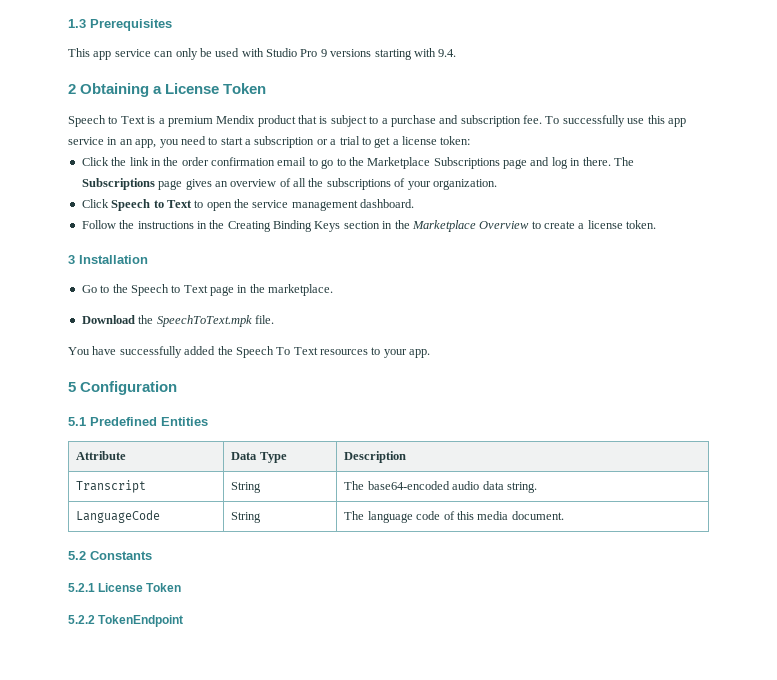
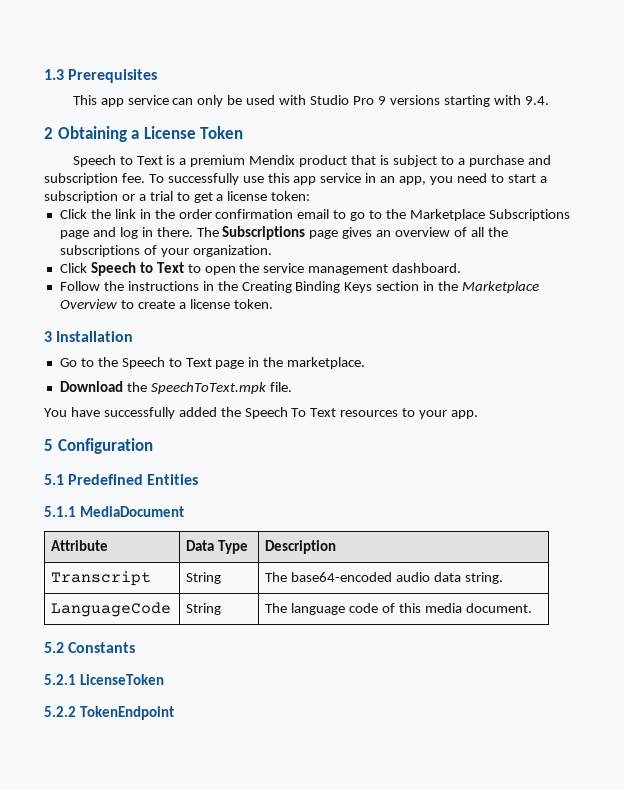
(208, 421) none -> [44,506,184,517] // 5.1.1 MediaDocument
[98,583,182,592] License Token -> [79,674,164,685] LicenseToken

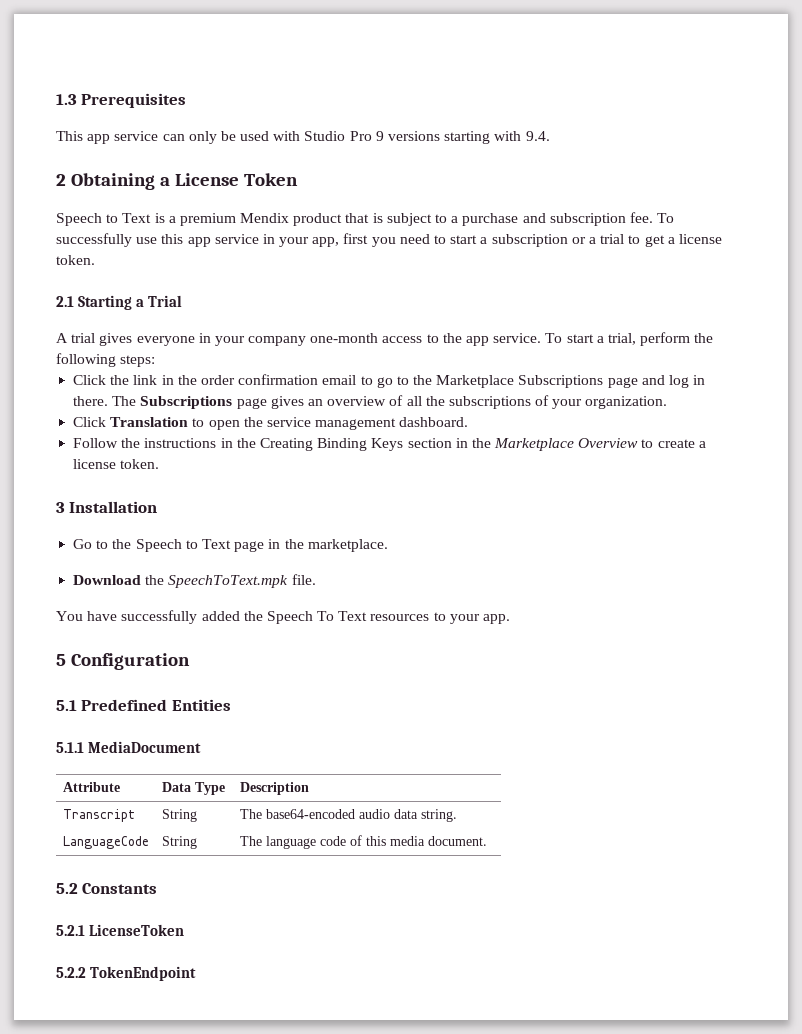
[380,176,427,185] an app, -> [279,233,369,247] your app, first
[271,191,311,201] token: -> [56,255,95,265] [56,295,183,310] [56,332,714,346] [56,353,156,367] token. // 2.1 Starting a Trial // A trial gives everyone in your company one-month access to the app service. To start a trial, perform the following steps:
[90,262,184,276] Speech to Text -> [110,417,189,427] Translation

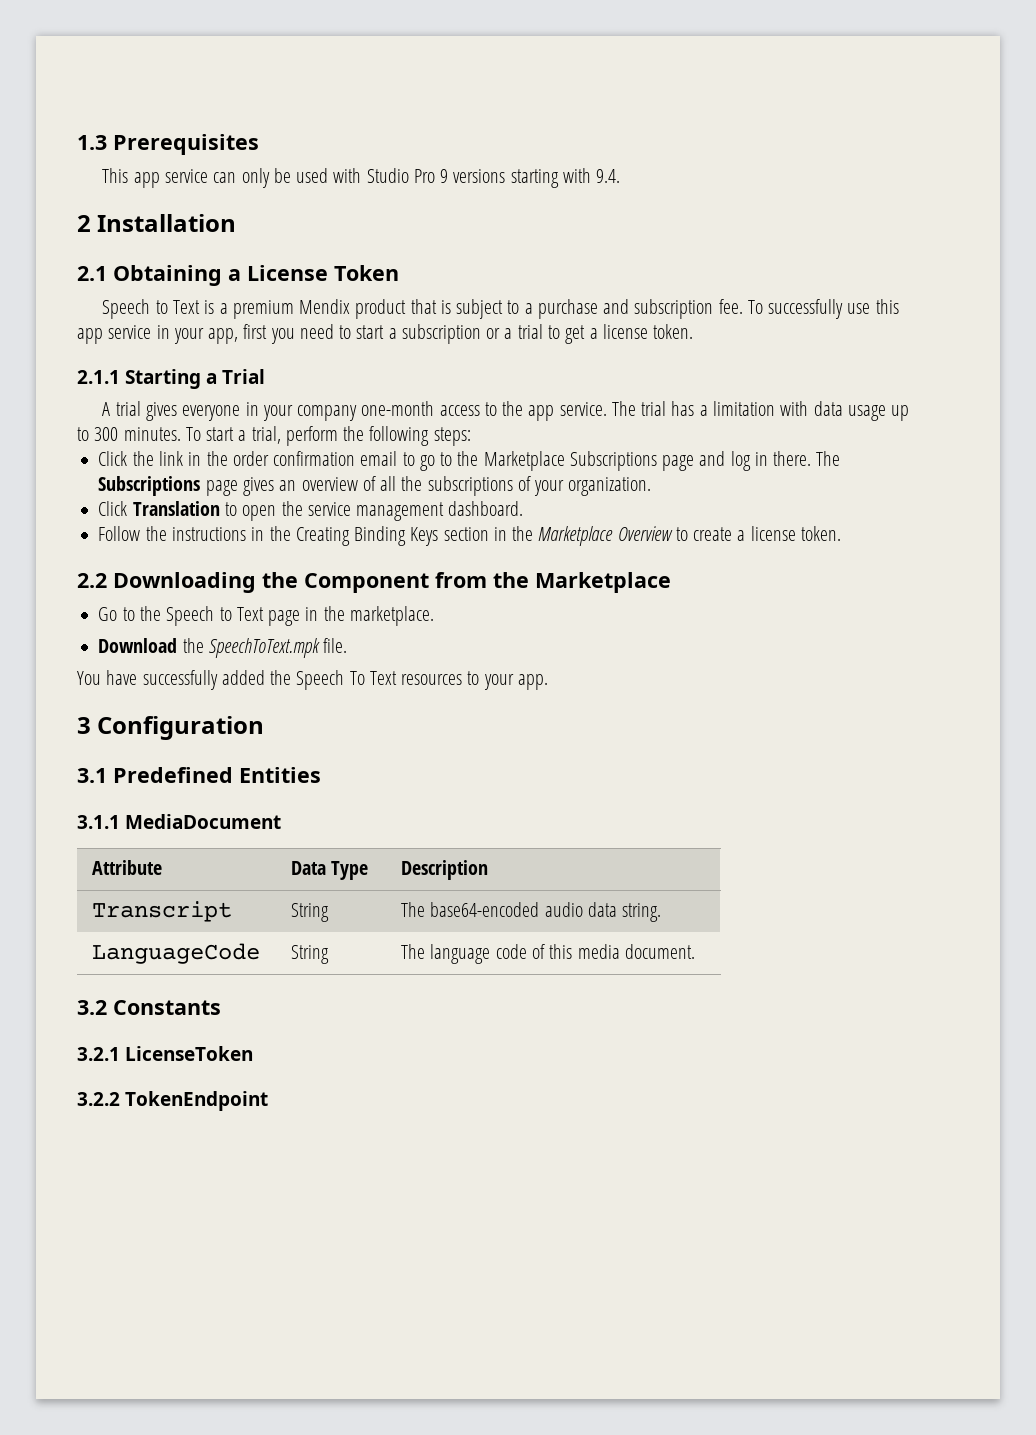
(66, 180) none -> [97,214,237,232] [77,266,107,281] Installation // 2.1
[56,296,74,307] 2.1 -> [77,370,120,384] 2.1.1
(542, 338) none -> [611,401,910,421] [77,427,181,441] The trial has a limitation with data usage up to 300 minutes.
[56,501,158,513] 3 Installation -> [77,572,671,593] 2.2 Downloading the Component from the Marketplace
[56,654,66,666] 5 -> [77,717,91,734] 3
[56,700,77,711] 5.1 -> [77,768,107,783] 3.1
[56,742,84,753] 5.1.1 -> [77,815,120,829] 3.1.1
[56,883,78,894] 5.2 -> [77,1000,107,1015] 3.2
[56,925,85,936] 5.2.1 -> [77,1047,120,1061] 3.2.1
[56,967,86,978] 5.2.2 -> [77,1092,120,1106] 3.2.2

